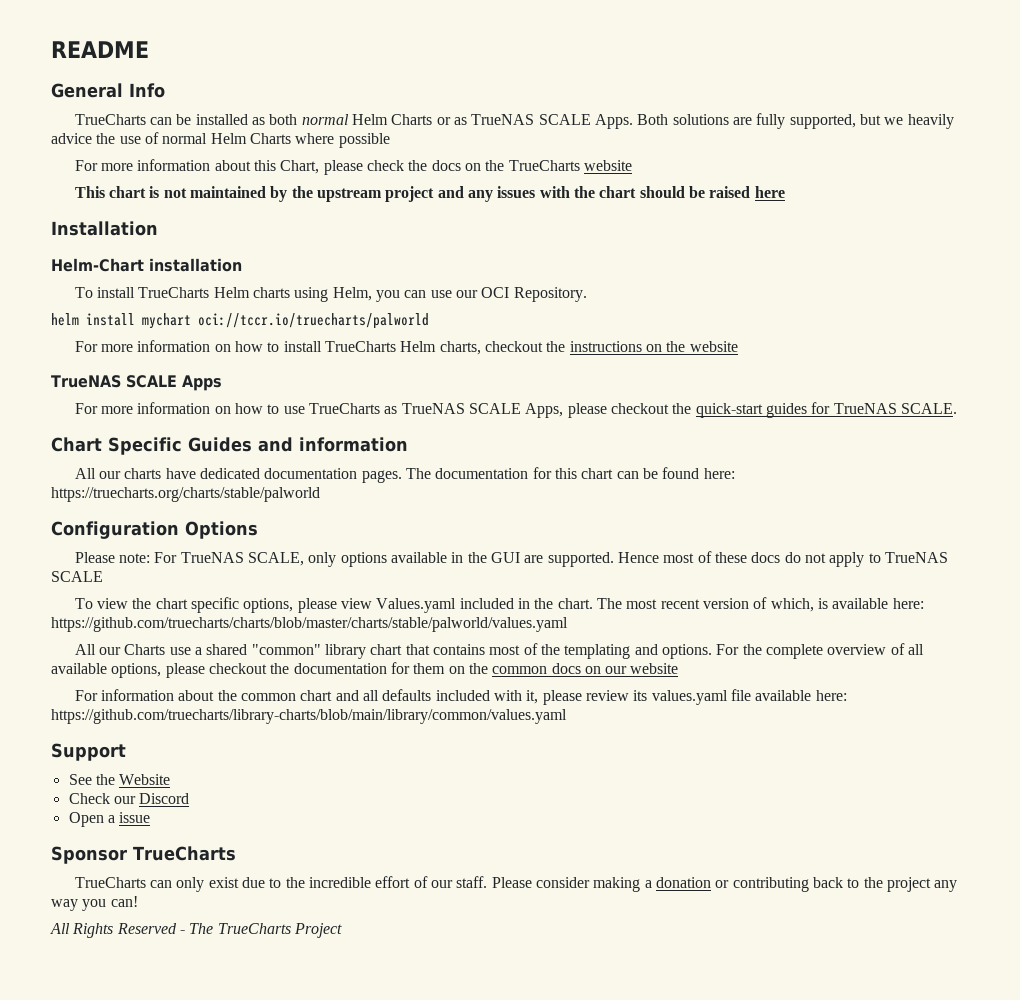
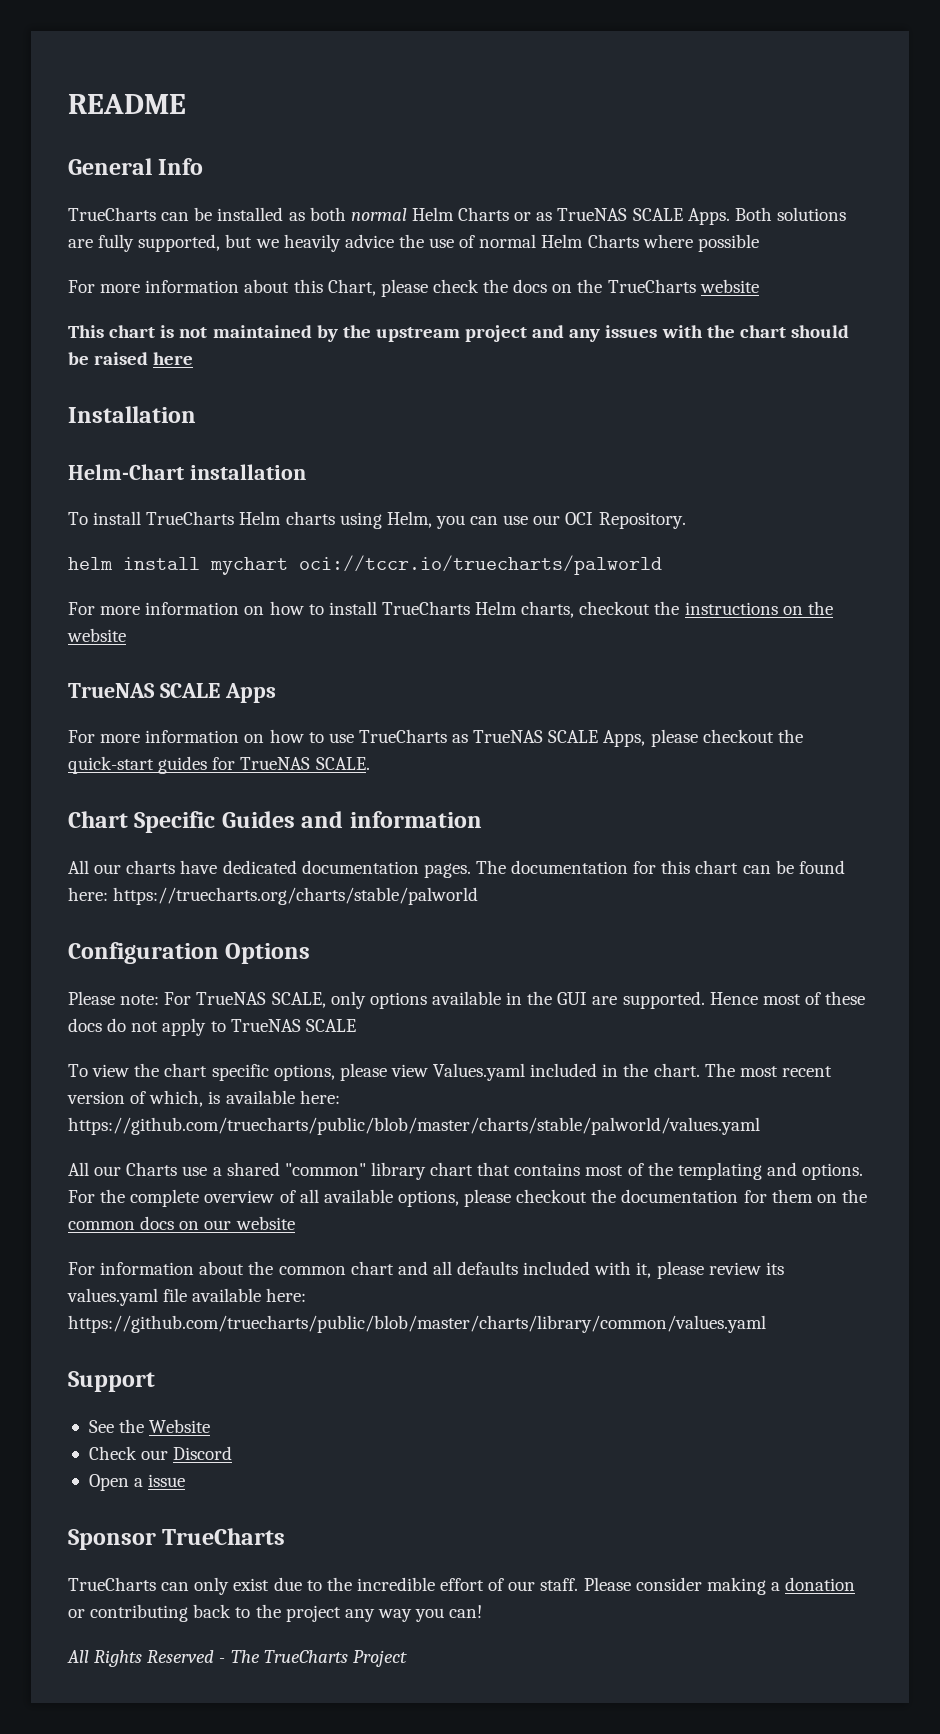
[51,617,568,632] https://github.com/truecharts/charts/blob/master/charts/stable/palworld/values.yaml -> [68,1117,760,1135] https://github.com/truecharts/public/blob/master/charts/stable/palworld/values.yaml
[51,709,567,724] https://github.com/truecharts/library-charts/blob/main/library/common/values.yaml -> [68,1315,766,1333] https://github.com/truecharts/public/blob/master/charts/library/common/values.yaml

